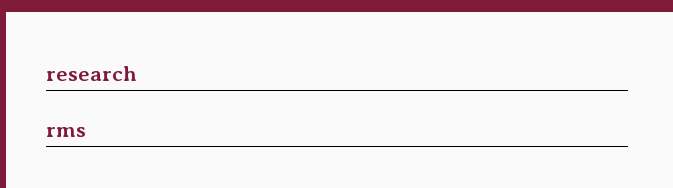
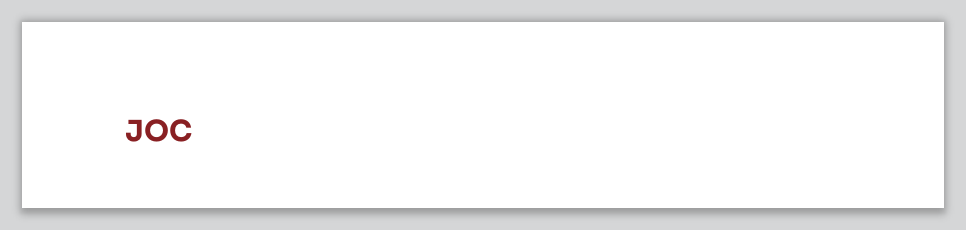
[46,66,137,81] [46,127,86,137] research // rms -> [125,119,192,142] JOC

